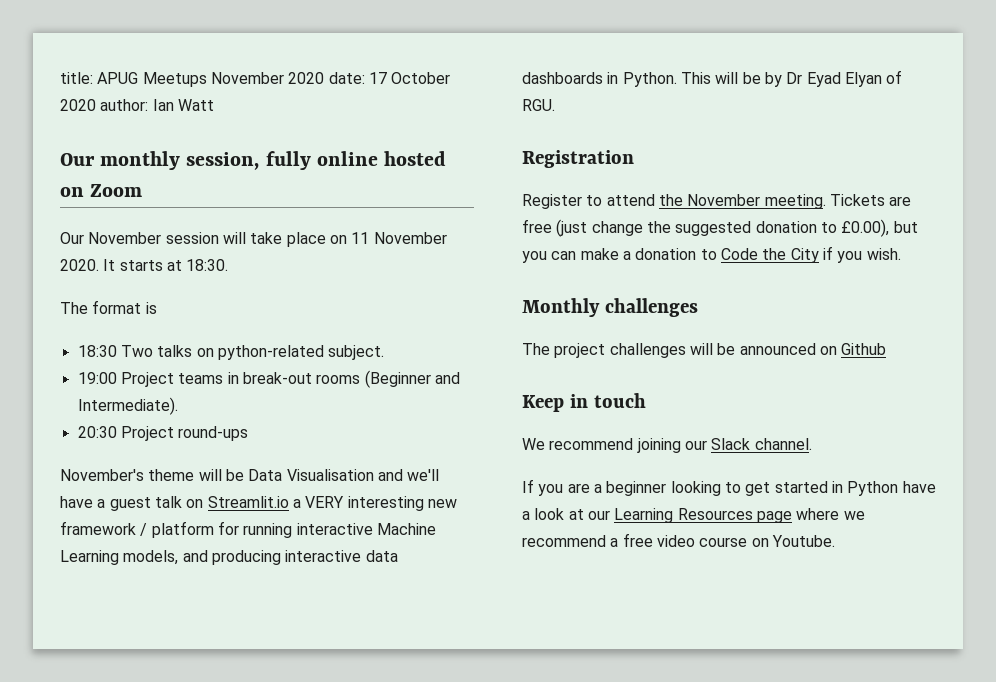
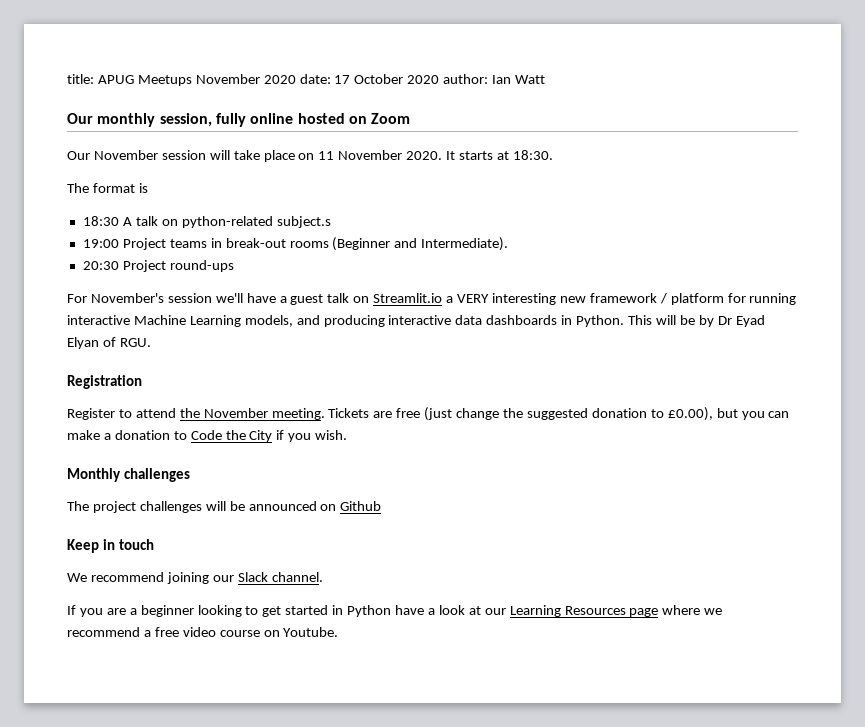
[120,345,193,357] Two talks -> [122,216,158,226] A talk
[328,345,385,360] subject. -> [276,216,331,228] subject.s
[60,469,403,481] November's theme will be Data Visualisation and -> [67,293,212,303] For November's session

